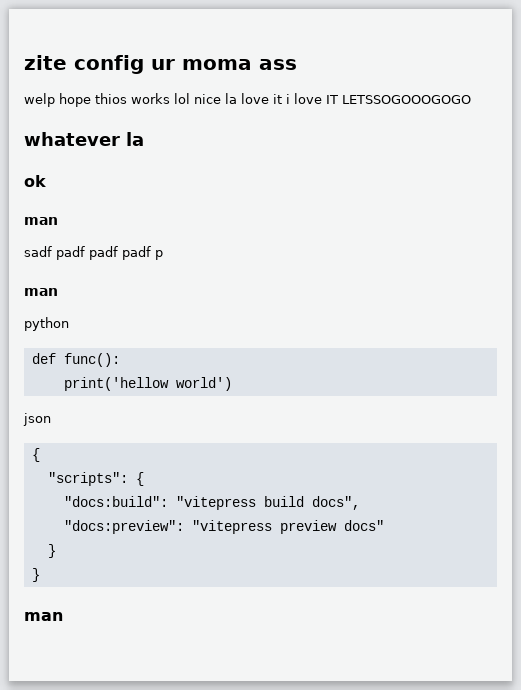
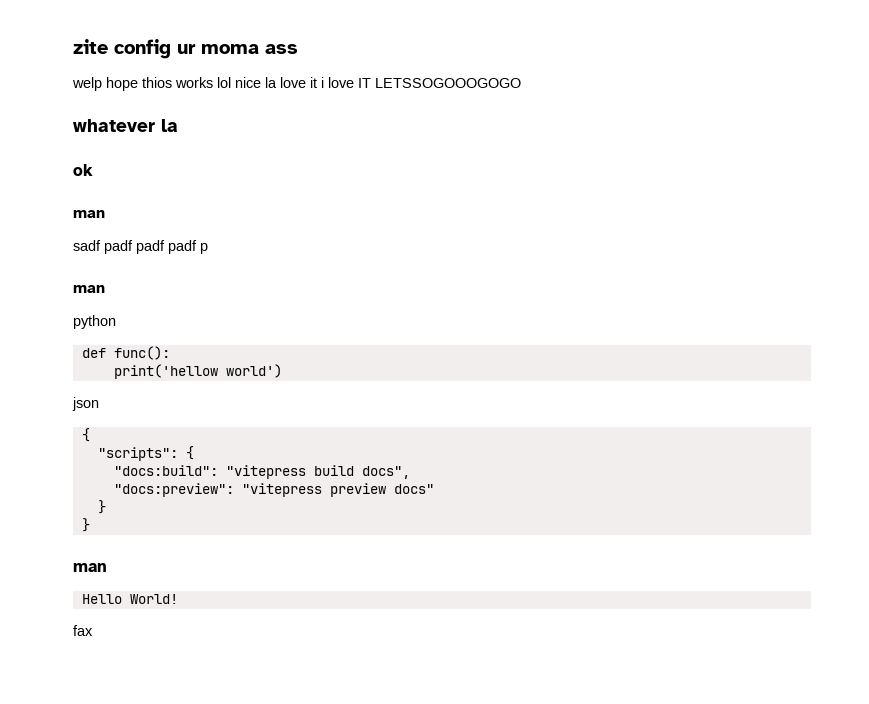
(63, 616) none -> [81,594,178,604] [73,625,93,636] // Hello World! // fax

